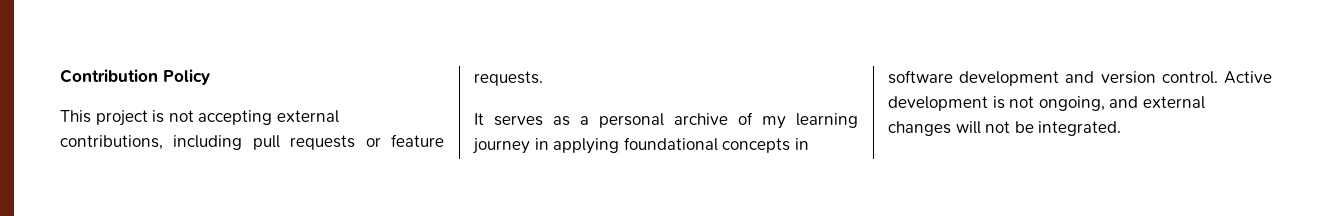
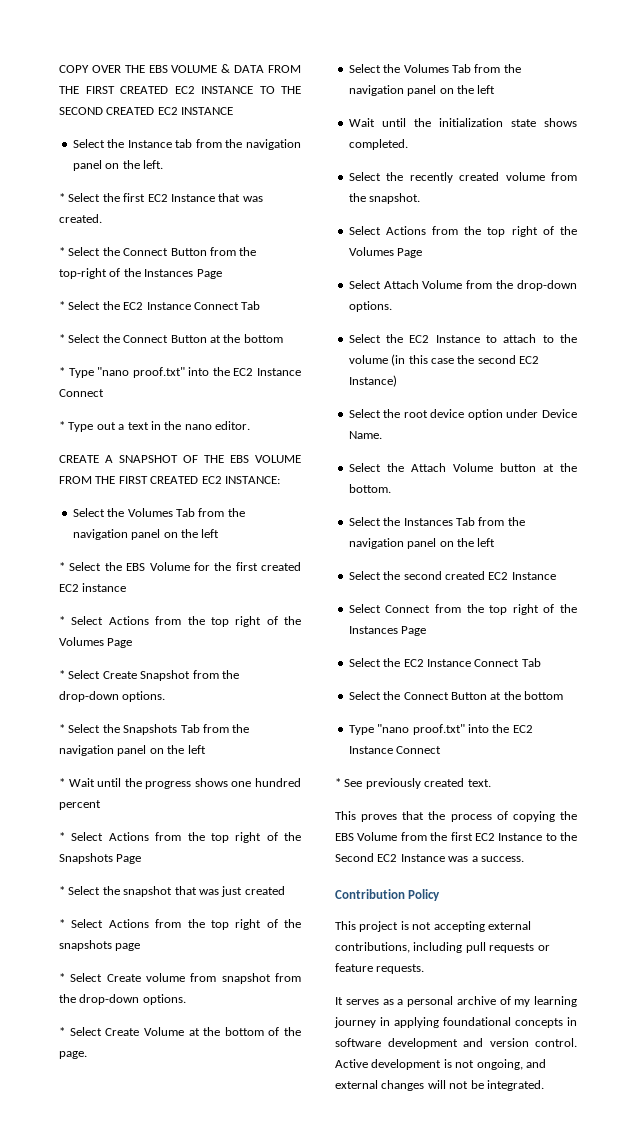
(60, 76) none -> [59,64,301,73] [59,86,301,94] [59,107,234,115] [72,139,301,150] [72,160,163,171] [59,193,263,202] [59,214,102,223] [59,247,257,256] [59,268,222,279] [59,301,261,310] [59,334,283,343] [59,367,301,378] [59,389,104,397] [59,421,250,432] [59,455,301,463] [59,476,280,484] [72,508,245,517] [72,529,220,540] [59,562,301,571] [59,583,127,592] [59,616,301,627] [59,637,133,648] [59,670,239,681] [59,691,166,702] [59,724,250,735] [59,745,206,756] [59,778,301,789] [59,800,101,810] [59,832,301,843] [59,853,142,864] [59,886,285,897] [59,919,301,930] [59,940,141,951] [59,973,301,984] [59,994,186,1005] [59,1027,301,1036] [59,1051,87,1059] [348,64,521,73] [348,85,496,96] [348,118,577,127] [348,139,408,150] [348,172,577,183] [348,193,421,204] [348,226,577,237] [348,247,423,258] [348,280,577,291] [348,301,392,312] [348,334,577,343] [348,354,539,366] [348,375,397,387] [348,409,577,420] [348,431,382,439] [348,463,577,472] [348,484,391,493] [348,517,525,526] [348,538,496,549] [348,571,556,580] [348,604,577,615] [348,626,427,636] [348,658,541,667] [348,691,563,700] [348,724,533,735] [348,746,442,754] [335,778,491,789] [335,811,577,822] [335,832,577,841] [335,853,524,862] COPY OVER THE EBS VOLUME & DATA FROM THE FIRST CREATED EC2 INSTANCE TO THE SECOND CREATED EC2 INSTANCE // Select the Instance tab from the navigation panel on the left. // * Select the first EC2 Instance that was created. // * Select the Connect Button from the top-right of the Instances Page // * Select the EC2 Instance Connect Tab // * Select the Connect Button at the bottom // * Type "nano proof.txt" into the EC2 Instance Connect // * Type out a text in the nano editor. // CREATE A SNAPSHOT OF THE EBS VOLUME FROM THE FIRST CREATED EC2 INSTANCE: // Select the Volumes Tab from the navigation panel on the left // * Select the EBS Volume for the first created EC2 instance // * Select Actions from the top right of the Volumes Page // * Select Create Snapshot from the drop-down options. // * Select the Snapshots Tab from the navigation panel on the left // * Wait until the progress shows one hundred percent // * Select Actions from the top right of the Snapshots Page // * Select the snapshot that was just created // * Select Actions from the top right of the snapshots page // * Select Create volume from snapshot from the drop-down options. // * Select Create Volume at the bottom of the page. // Select the Volumes Tab from the navigation panel on the left // Wait until the initialization state shows completed. // Select the recently created volume from the snapshot. // Select Actions from the top right of the Volumes Page // Select Attach Volume from the drop-down options. // Select the EC2 Instance to attach to the volume (in this case the second EC2 Instance) // Select the root device option under Device Name. // Select the Attach Volume button at the bottom. // Select the Instances Tab from the navigation panel on the left // Select the second created EC2 Instance // Select Connect from the top right of the Instances Page // Select the EC2 Instance Connect Tab // Select the Connect Button at the bottom // Type "nano proof.txt" into the EC2 Instance Connect // * See previously created text. // This proves that the process of copying the EBS Volume from the first EC2 Instance to the Second EC2 Instance was a success. //

